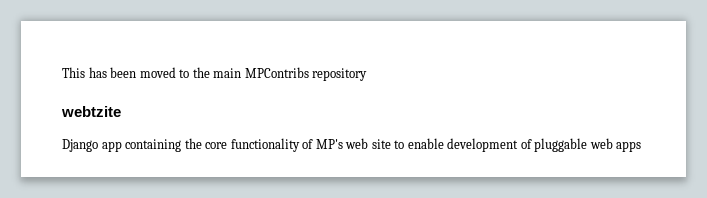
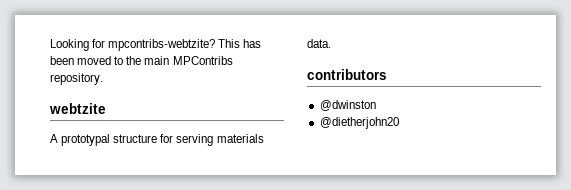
(62, 72) none -> [50,39,216,51] Looking for mpcontribs-webtzite?
[312,68,368,81] repository -> [50,73,103,85] repository.
[62,138,642,152] Django app containing the core functionality of MP's web site to enable development of pluggable web apps -> [50,134,264,146] [307,39,331,48] [307,69,387,80] [319,100,376,111] [319,117,399,129] A prototypal structure for serving materials data. // contributors // @dwinston // @dietherjohn20

